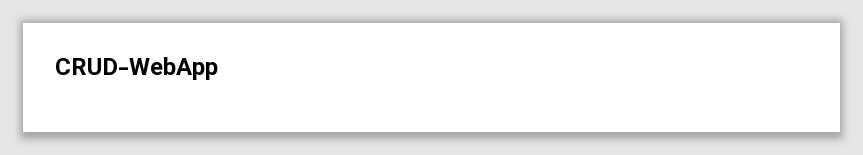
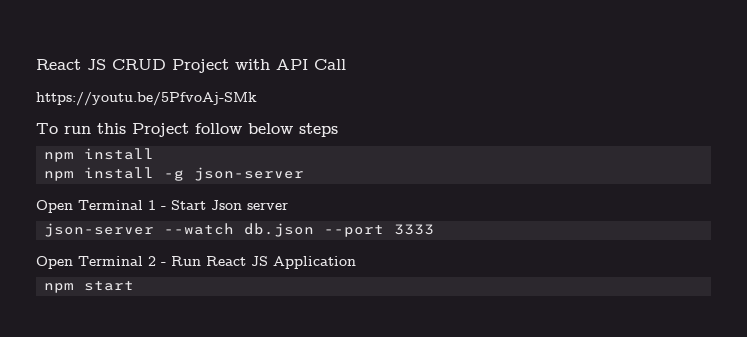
[55,57,218,80] CRUD-WebApp -> [36,59,346,73] [36,92,257,106] [36,123,338,137] [43,148,154,162] [43,167,304,181] [36,200,288,213] [43,223,434,237] [36,256,356,269] [43,281,134,293] React JS CRUD Project with API Call // https://youtu.be/5PfvoAj-SMk // To run this Project follow below steps // npm install // npm install -g json-server // Open Terminal 1 - Start Json server // json-server --watch db.json --port 3333 // Open Terminal 2 - Run React JS Application // npm start

